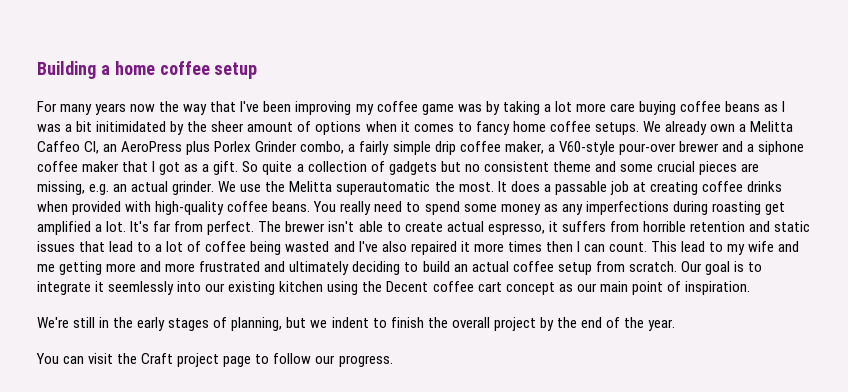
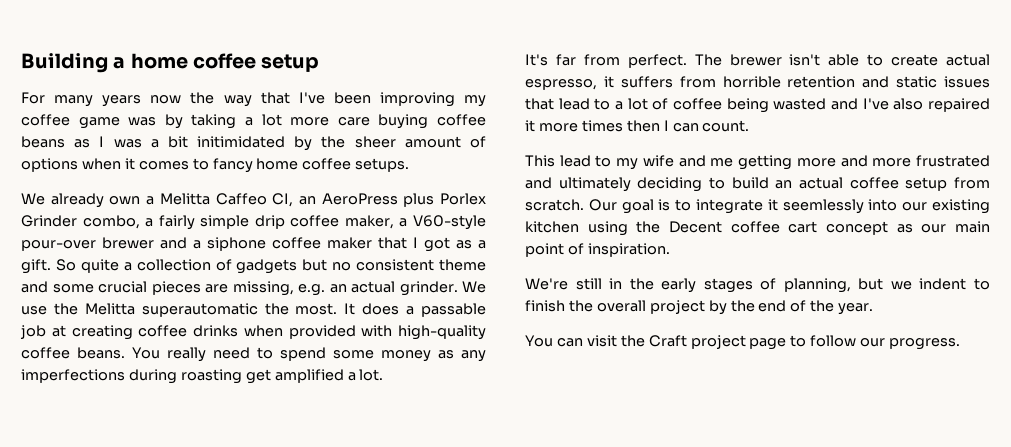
(639, 128) none -> (410, 165) //
(127, 226) none -> (384, 375) //
(647, 247) none -> (750, 126) //

